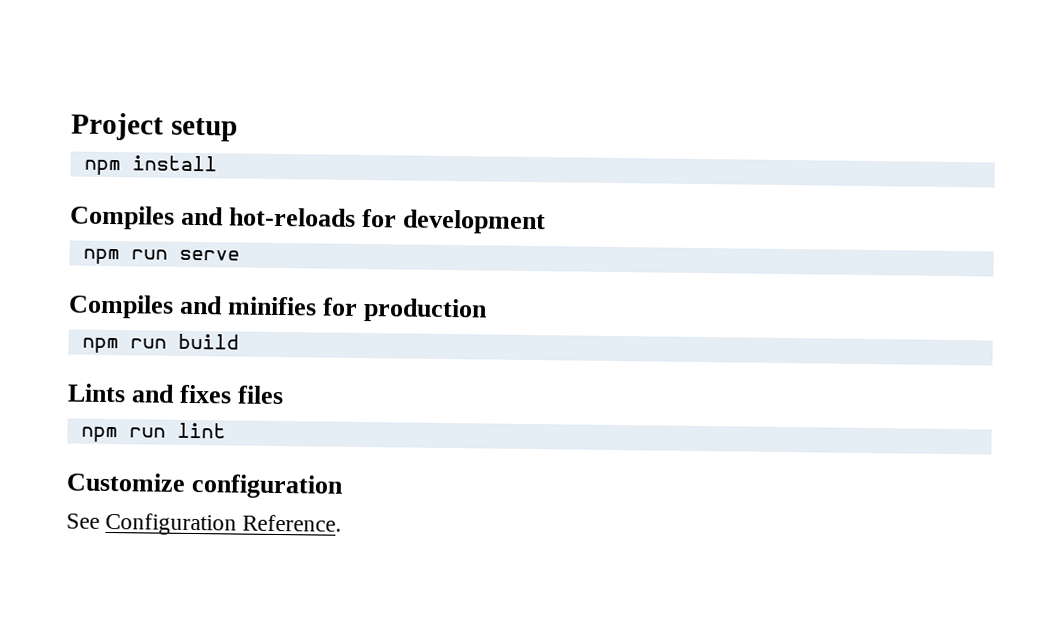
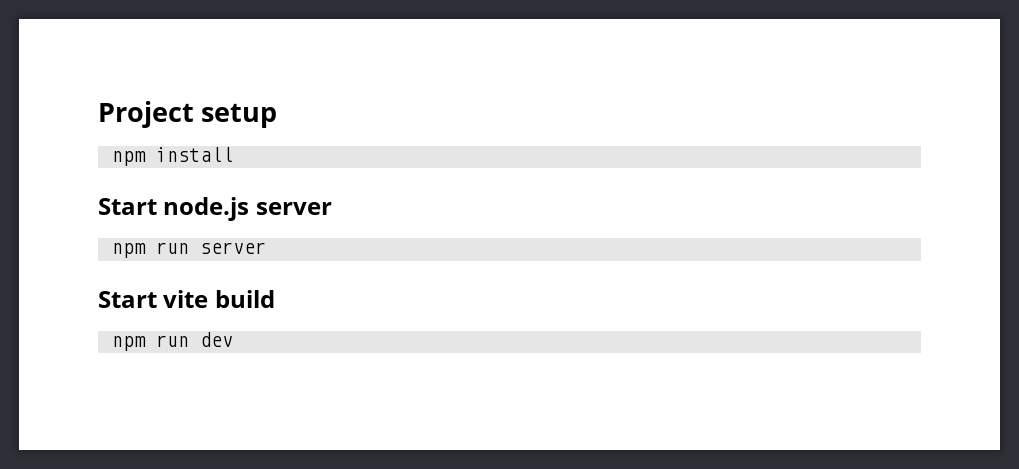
[69,205,547,235] [82,248,240,265] [68,294,489,323] [81,333,239,354] [67,383,285,405] [80,422,226,443] [66,472,345,499] [66,512,343,536] Compiles and hot-reloads for development // npm run serve // Compiles and minifies for production // npm run build // Lints and fixes files // npm run lint // Customize configuration // See Configuration Reference. -> [98,197,332,221] [111,242,266,258] [98,290,275,308] [111,332,233,351] Start node.js server // npm run server // Start vite build // npm run dev

